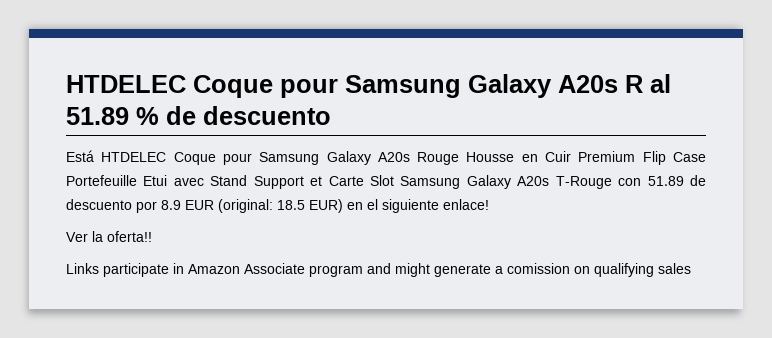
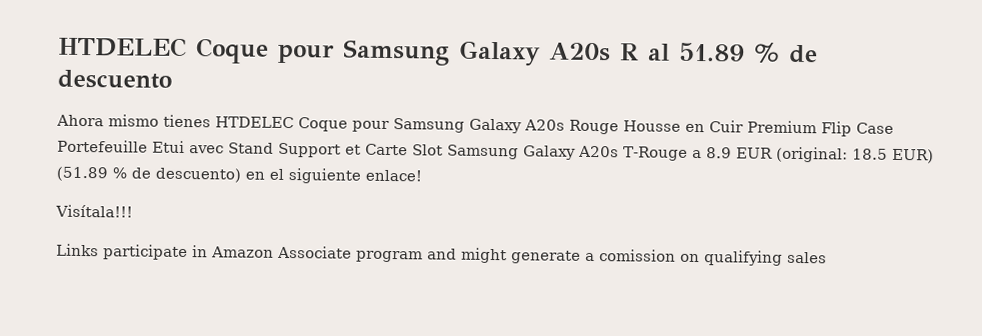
[66,150,94,162] Está -> [56,114,211,128] Ahora mismo tienes
[618,175,707,186] [66,199,157,213] con 51.89 de descuento por -> [691,149,702,159] a
(343, 206) none -> [56,166,241,183] (51.89 % de descuento)
[66,231,152,242] Ver la oferta!! -> [55,204,133,218] Visítala!!!

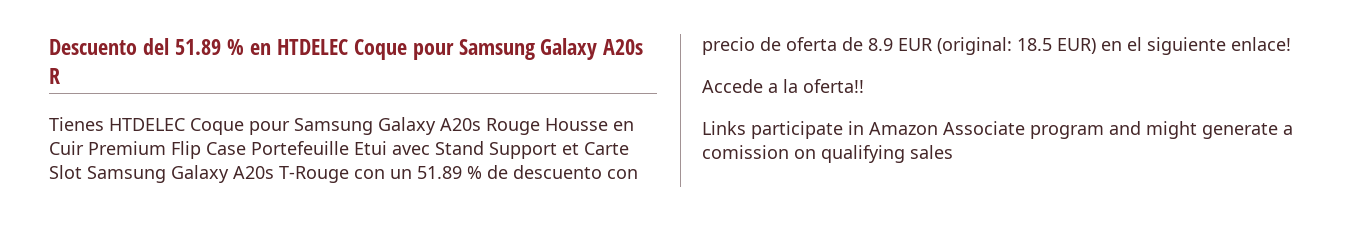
(58, 47) none -> [49,38,271,55] Descuento del 51.89 % en
[648,42,818,64] [57,69,172,89] [56,114,211,128] al 51.89 % de descuento // Ahora mismo tienes -> [49,117,104,131] // Tienes
[691,149,702,159] a -> [354,165,638,179] [702,37,863,55] con un 51.89 % de descuento con precio de oferta de
[56,166,241,183] (51.89 % de descuento) -> (1096, 46) none
[55,204,133,218] Visítala!!! -> [702,79,864,93] Accede a la oferta!!

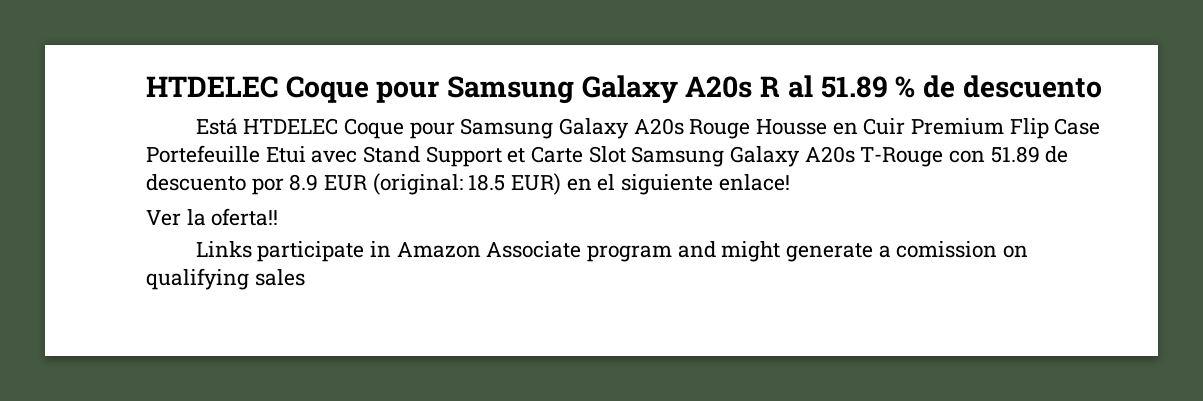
[49,38,271,55] Descuento del 51.89 % en -> (146, 87) none
[49,117,104,131] // Tienes -> [787,75,1102,98] [195,118,238,135] al 51.89 % de descuento // Está
[390,165,638,179] [702,37,863,55] un 51.89 % de descuento con precio de oferta de -> [990,146,1069,163] [146,174,284,195] 51.89 de descuento por
[702,79,778,93] Accede a -> [146,210,181,226] Ver

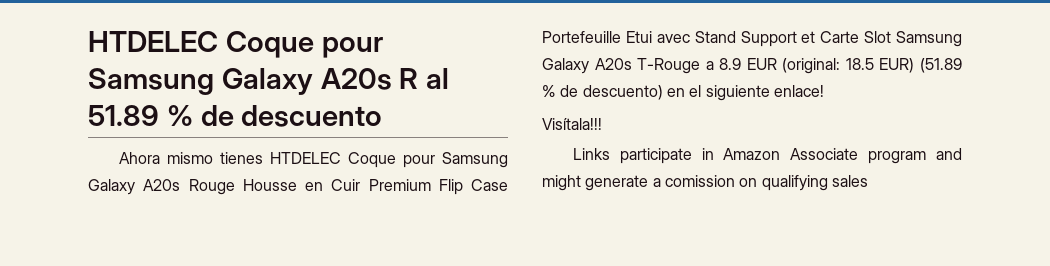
[195,118,238,135] Está -> [118,152,263,164] Ahora mismo tienes
[949,146,1069,163] [146,174,284,195] con 51.89 de descuento por -> [705,61,714,70] a
(562, 184) none -> [919,58,962,73] [542,85,663,100] (51.89 % de descuento)
[146,208,279,226] Ver la oferta!! -> [542,118,602,130] Visítala!!!

